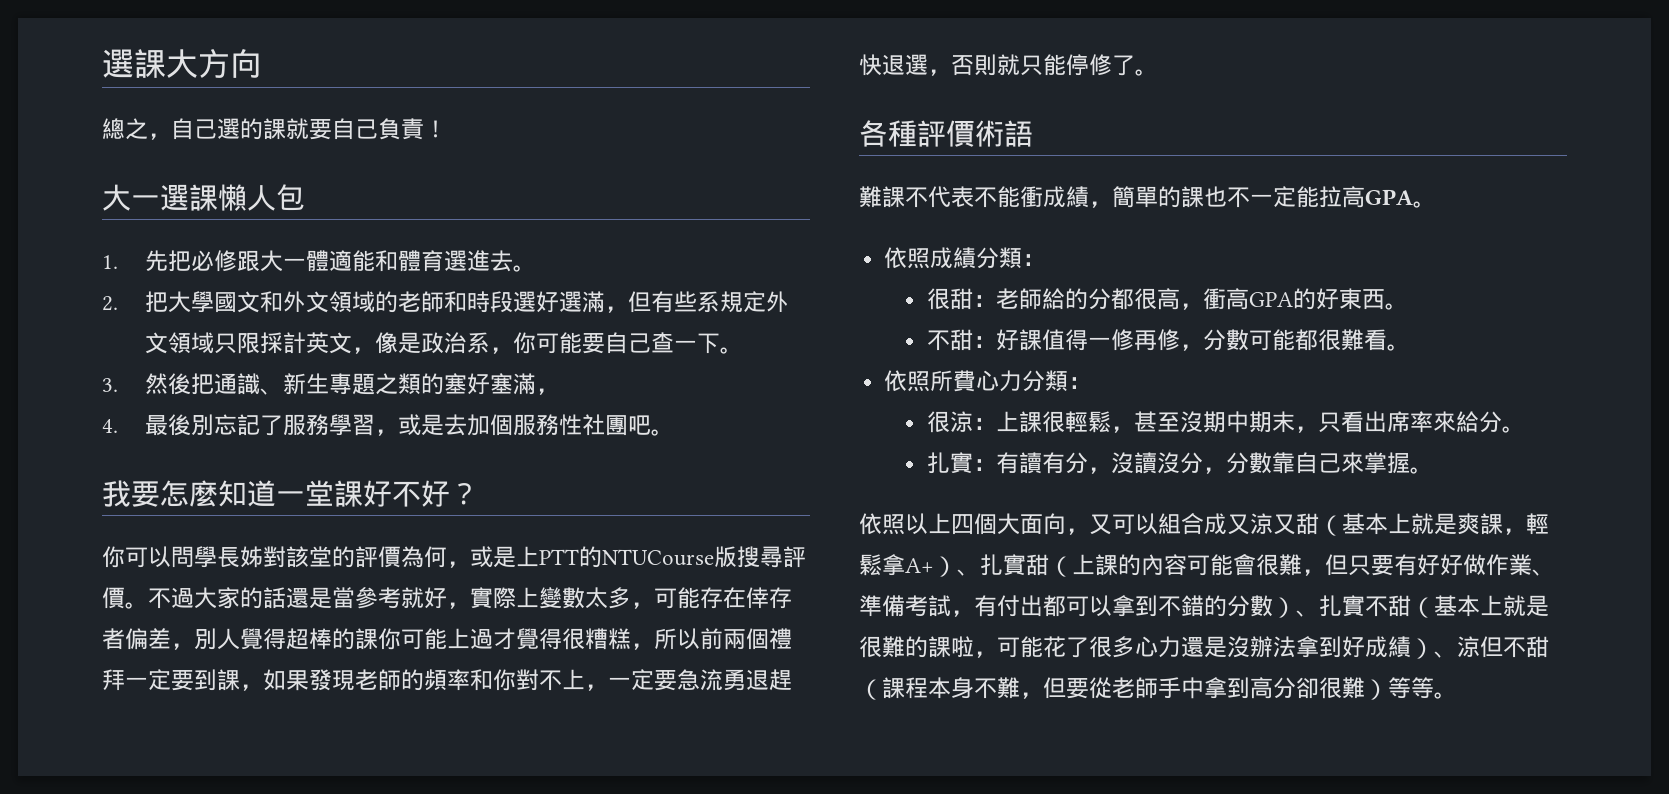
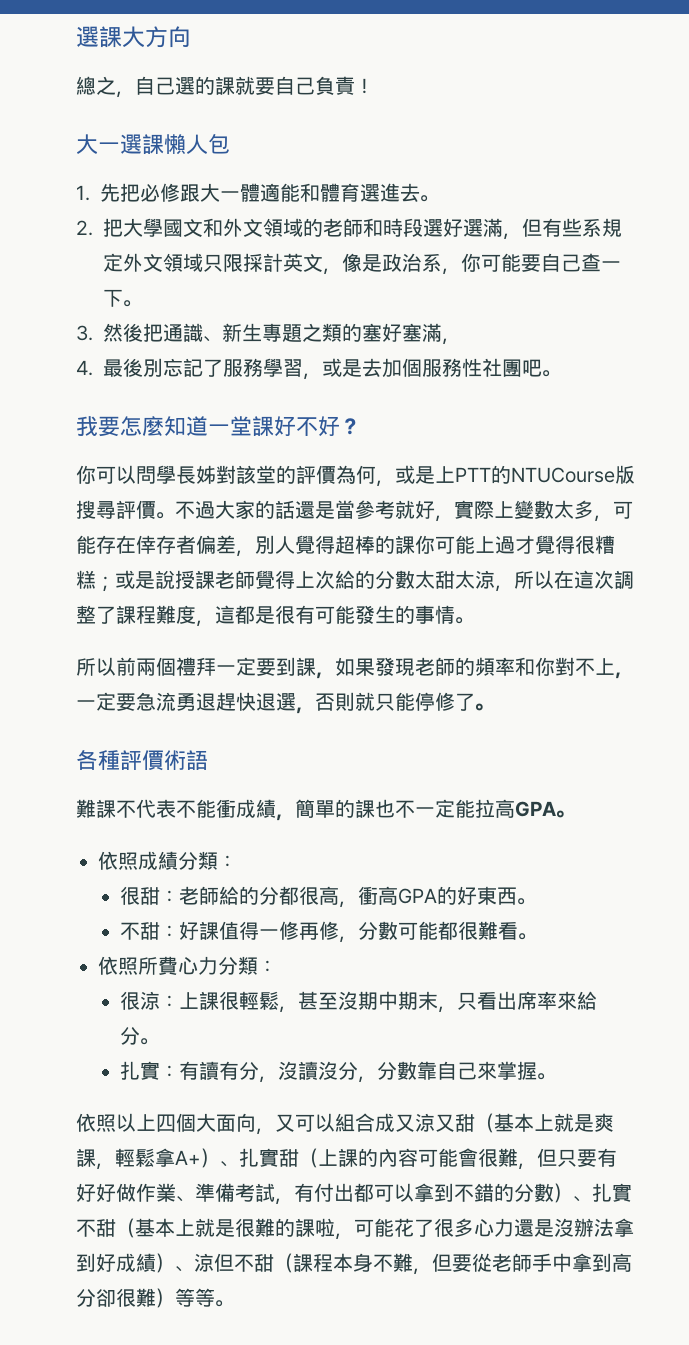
[631,643,654,650] ， -> [96,570,634,592] [76,605,474,627] ；或是說授課老師覺得上次給的分數太甜太涼，所以在這次調整了課程難度，這都是很有可能發生的事情。 //

